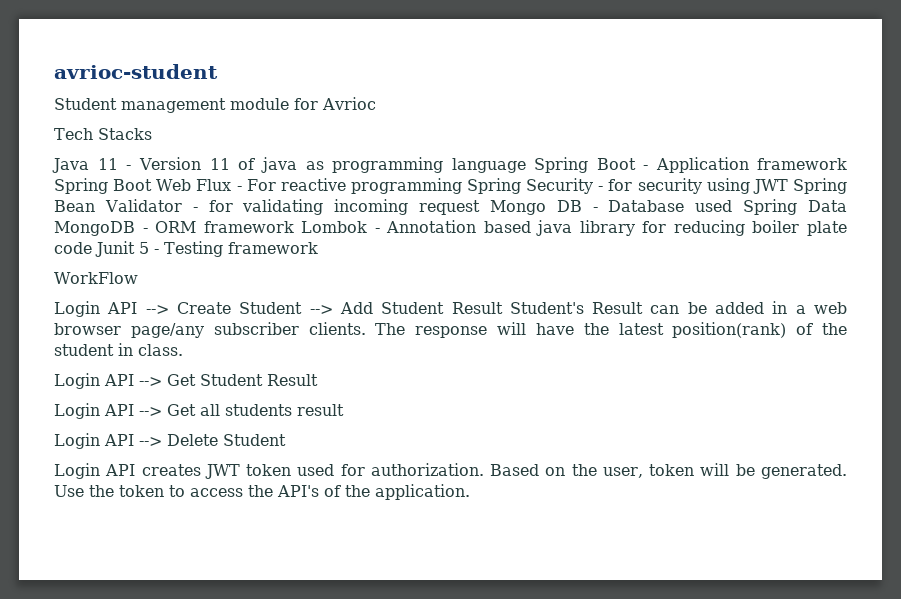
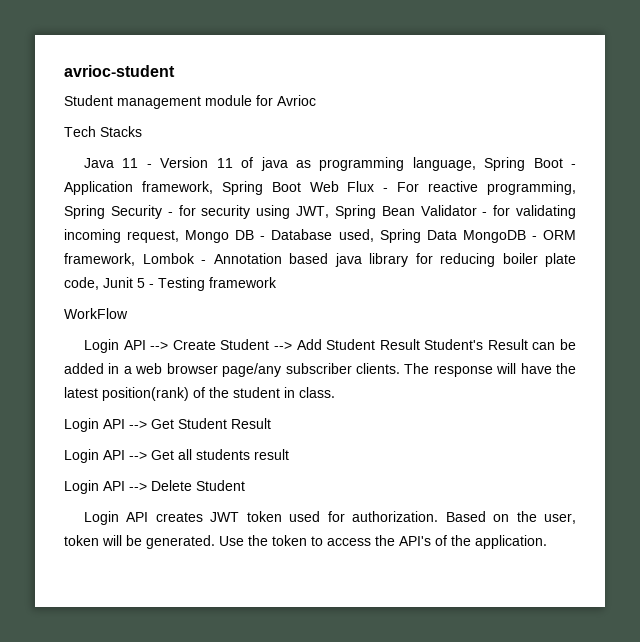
[451,158,526,173] language -> [412,157,476,171] language,
[757,158,847,170] framework -> [141,181,213,194] framework,
[350,178,462,194] programming -> [487,181,577,195] programming,
[752,179,788,194] JWT -> [296,206,329,218] JWT,
[419,200,481,215] request -> [127,230,180,243] request,
[695,200,733,212] used -> [338,229,374,242] used,
[203,221,294,233] framework -> [64,253,135,266] framework,
[54,242,92,254] code -> [64,277,99,290] code,

